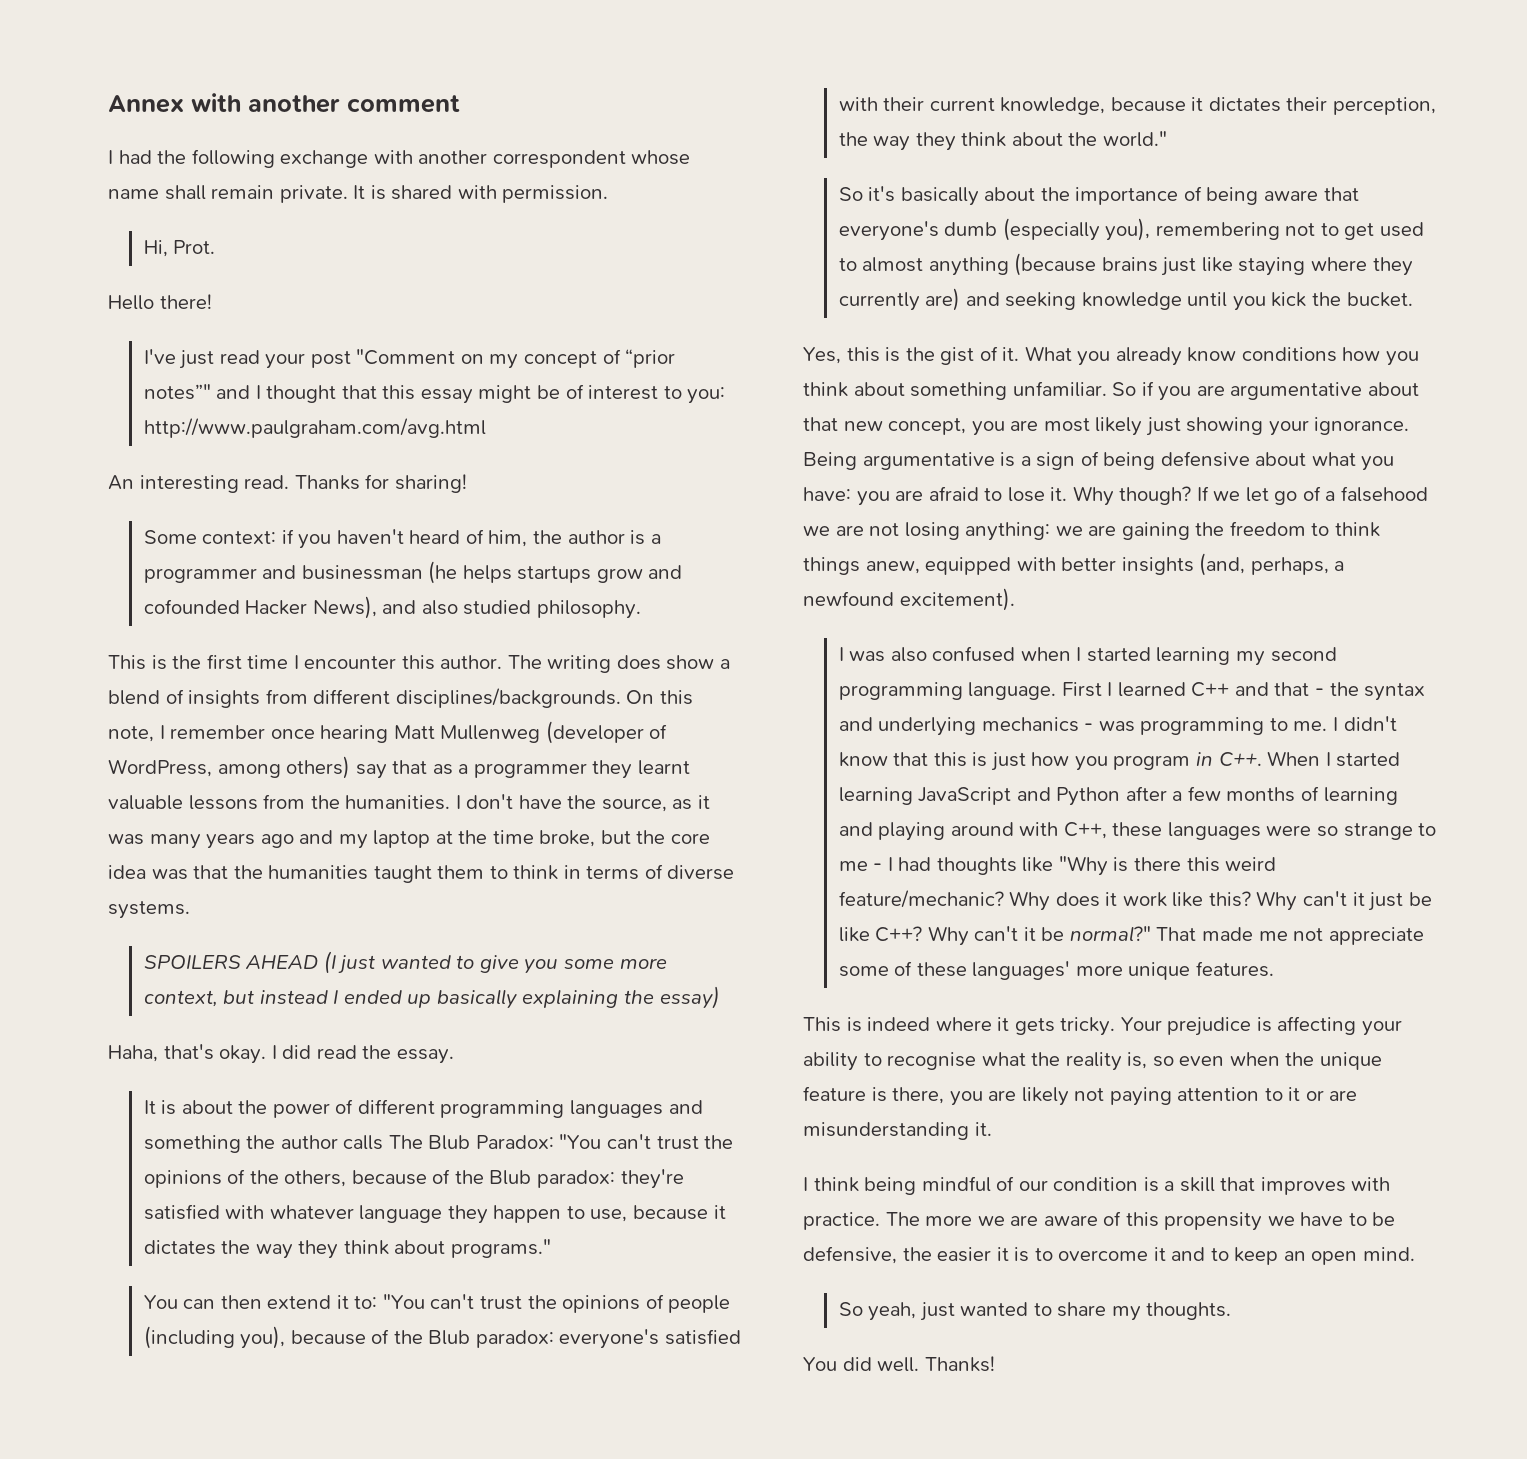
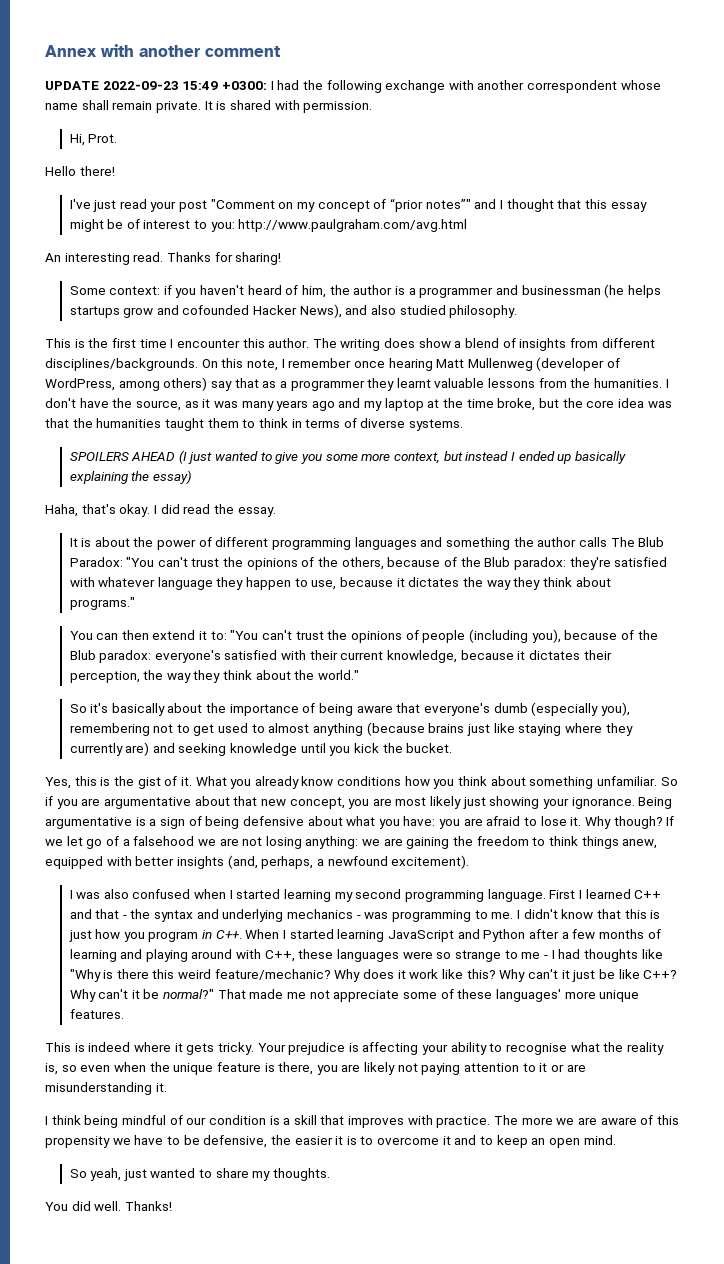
(460, 104) none -> [45,81,267,90] UPDATE 2022-09-23 15:49 +0300:

